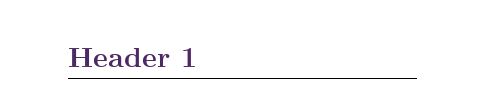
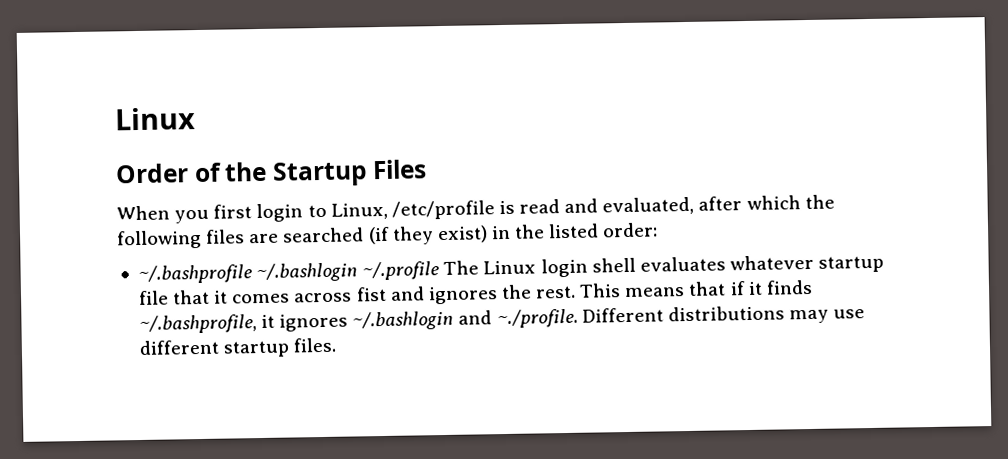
[68,48,197,67] Header 1 -> [114,107,196,131] [115,159,428,187] [116,194,835,224] [116,222,659,250] [137,254,885,285] [137,279,813,306] [138,305,866,335] [138,337,337,358] Linux // Order of the Startup Files // When you first login to Linux, /etc/profile is read and evaluated, after which the following files are searched (if they exist) in the listed order: // ~/.bashprofile ~/.bashlogin ~/.profile The Linux login shell evaluates whatever startup file that it comes across fist and ignores the rest. This means that if it finds ~/.bashprofile, it ignores ~/.bashlogin and ~./profile. Different distributions may use different startup files.

